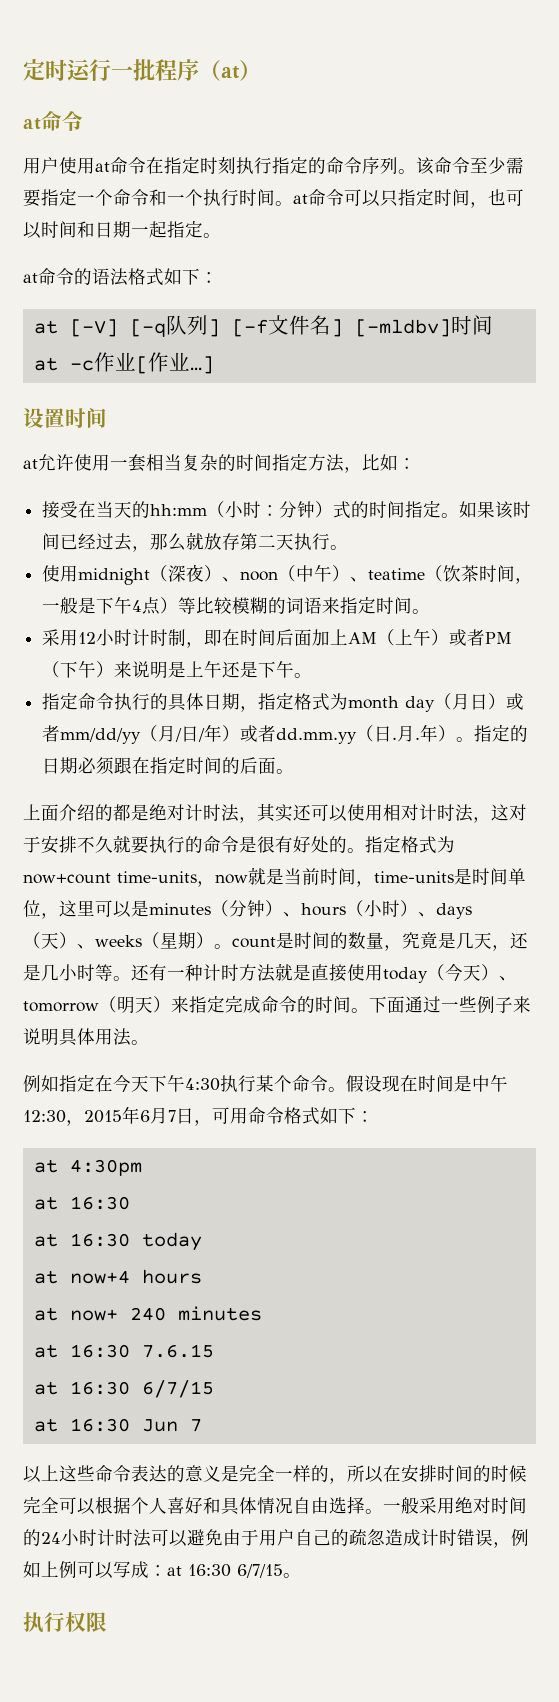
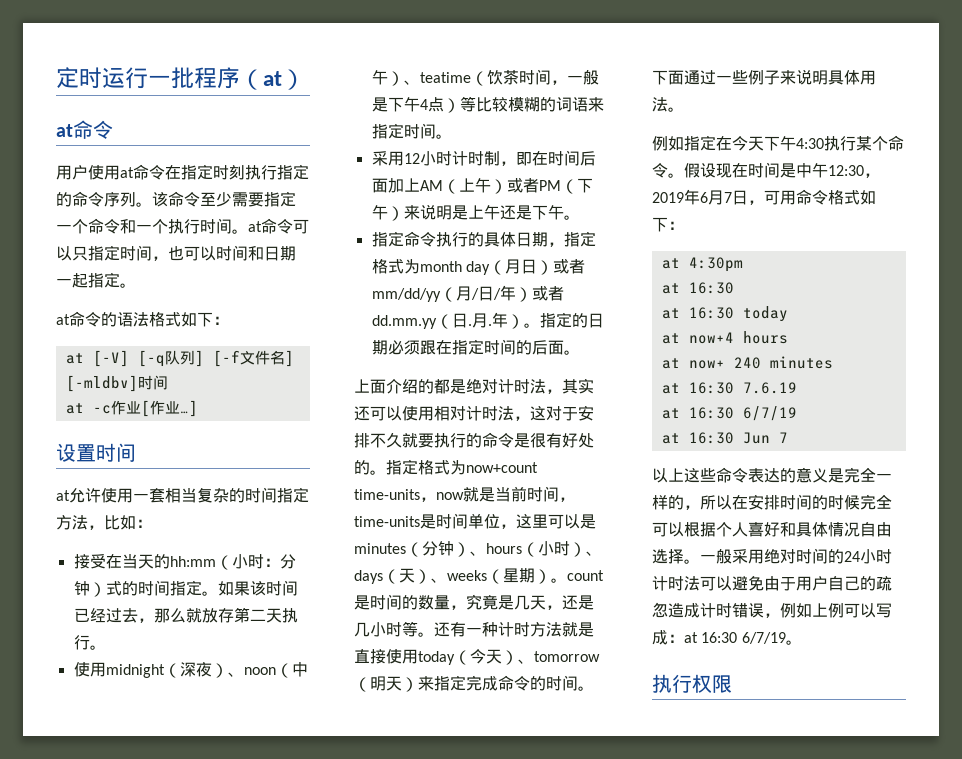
[84,1110,122,1123] 2015 -> [652,192,684,203] 2019
[141,1344,214,1358] [33,1380,214,1398] 7.6.15 // at 16:30 6/7/15 -> [742,382,797,394] [661,406,797,421] 7.6.19 // at 16:30 6/7/19
[237,1564,283,1578] 6/7/15 -> [741,632,786,644] 6/7/19

